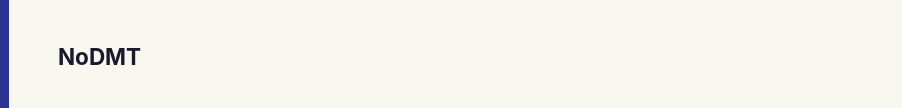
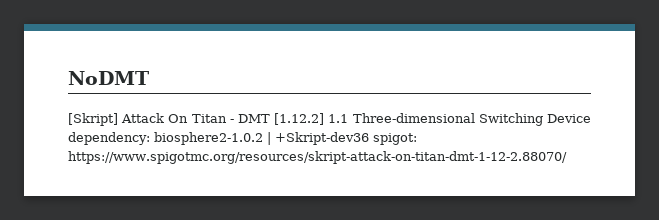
(141, 56) none -> [68,113,591,126] [68,132,417,145] [68,151,567,164] // [Skript] Attack On Titan - DMT [1.12.2] 1.1 Three-dimensional Switching Device dependency: biosphere2-1.0.2 | +Skript-dev36 spigot: https://www.spigotmc.org/resources/skript-attack-on-titan-dmt-1-12-2.88070/

